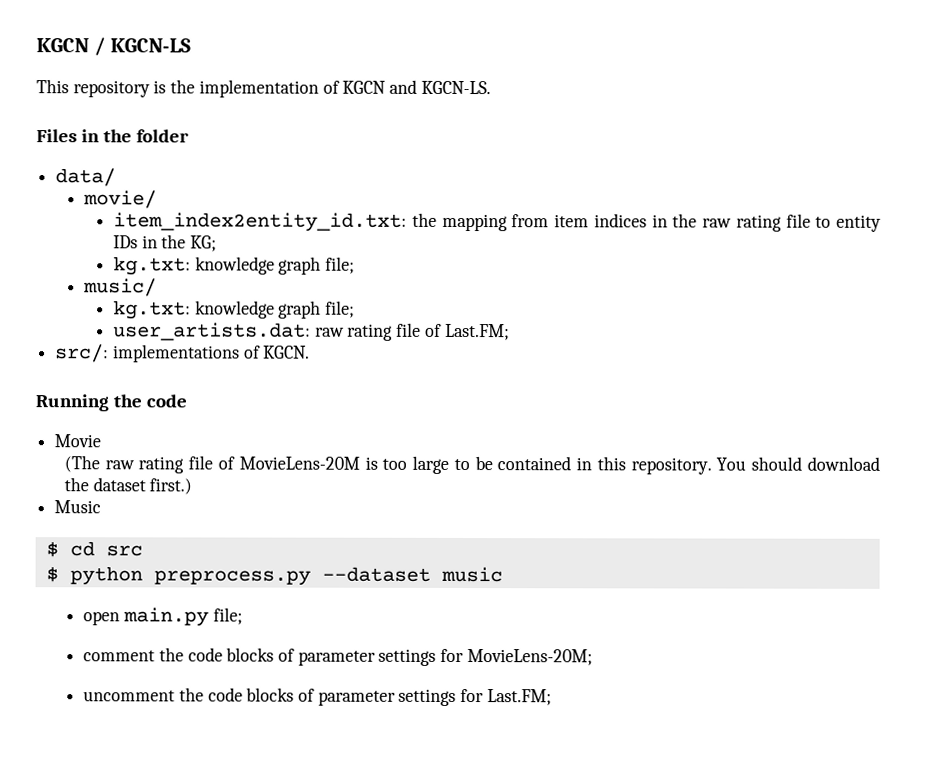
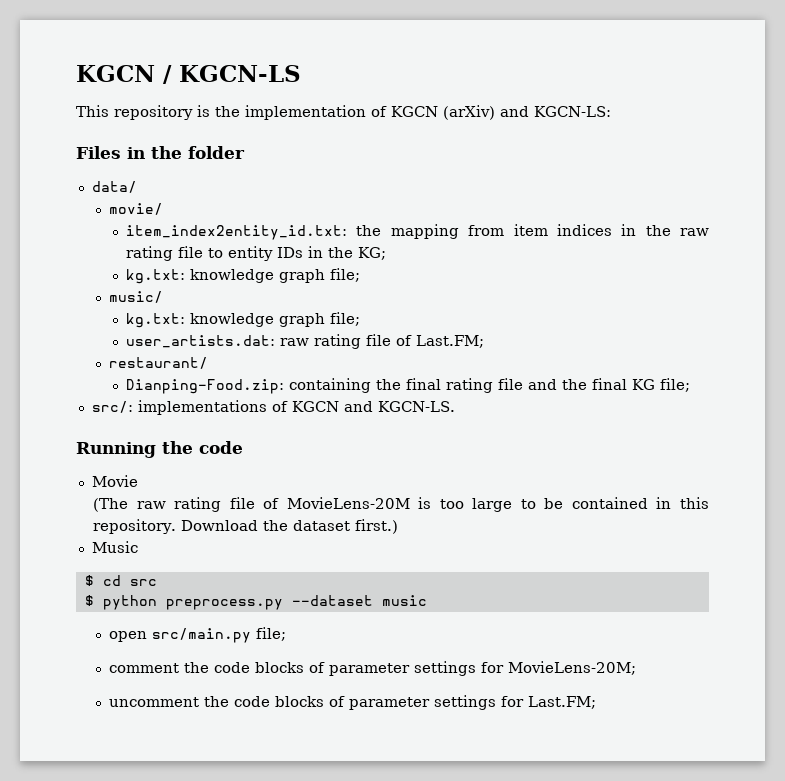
[389,79,491,95] and KGCN-LS. -> [443,105,611,120] (arXiv) and KGCN-LS:
(510, 332) none -> [108,357,208,369] [126,378,691,394] // restaurant/ // Dianping-Food.zip: containing the final rating file and the final KG file;
[263,345,311,359] KGCN. -> [291,401,455,412] KGCN and KGCN-LS.
[716,456,880,471] You should download -> [181,520,259,531] Download
[122,607,209,627] main.py -> [151,628,251,643] src/main.py

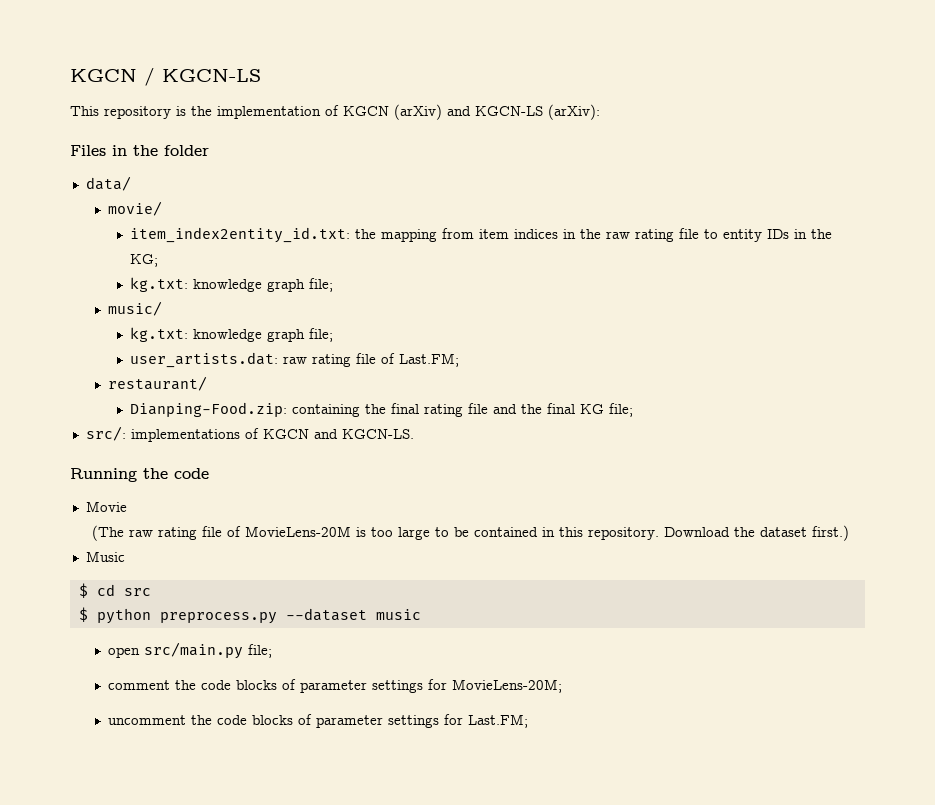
[534,106,611,117] KGCN-LS: -> [475,104,600,120] KGCN-LS (arXiv):

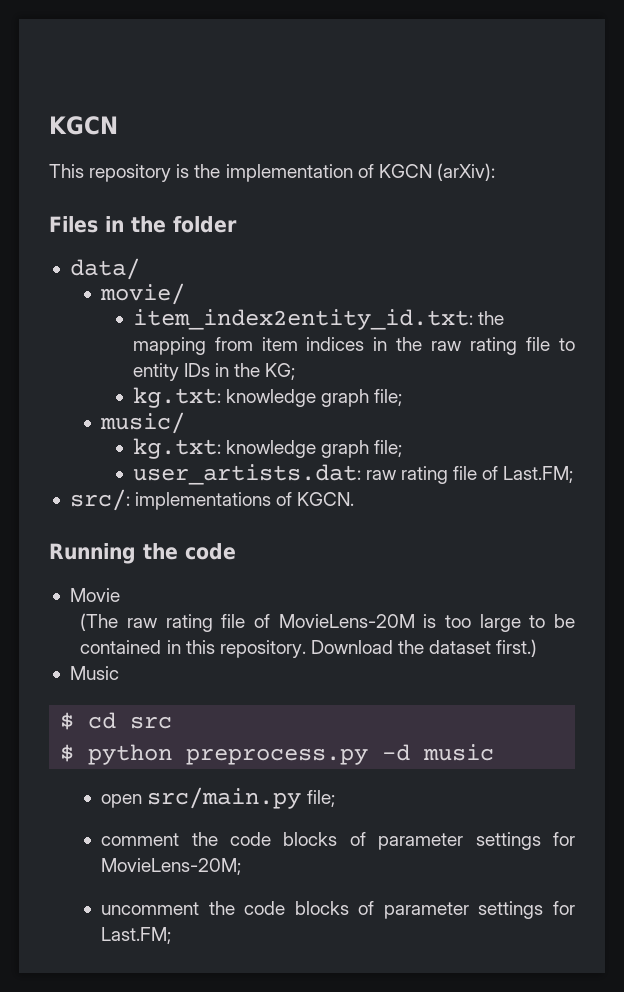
[70,67,261,86] KGCN / KGCN-LS -> [49,116,118,135] KGCN
[394,104,543,120] (arXiv) and KGCN-LS -> (432, 171) none
[108,376,208,391] [130,402,634,417] // restaurant/ // Dianping-Food.zip: containing the final rating file and the final KG file; -> (574, 474) none
[262,429,414,439] KGCN and KGCN-LS. -> [297,492,355,506] KGCN.
[285,608,367,621] --dataset -> [382,744,411,761] -d

